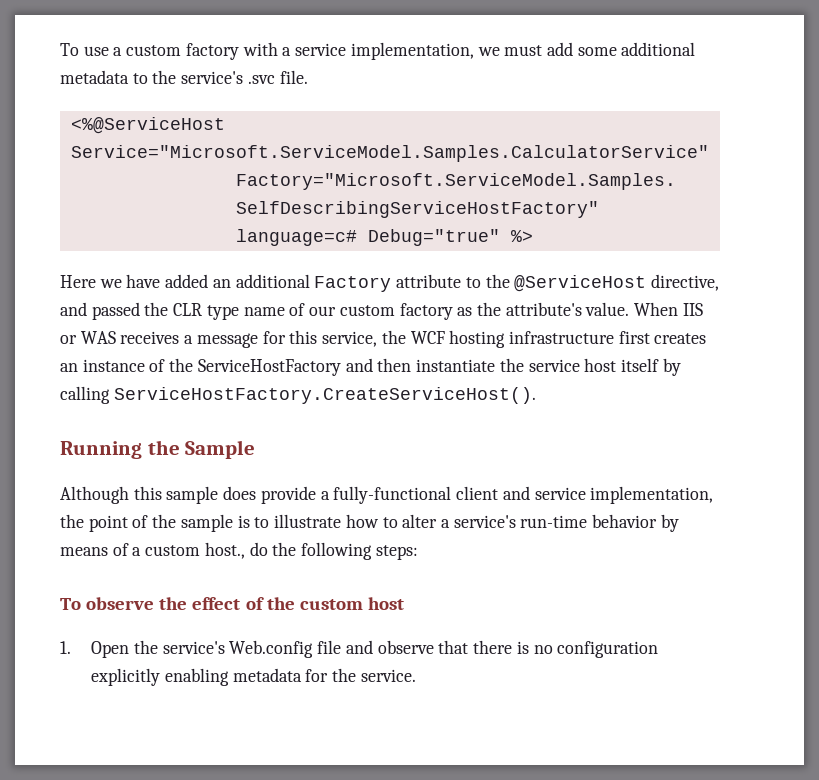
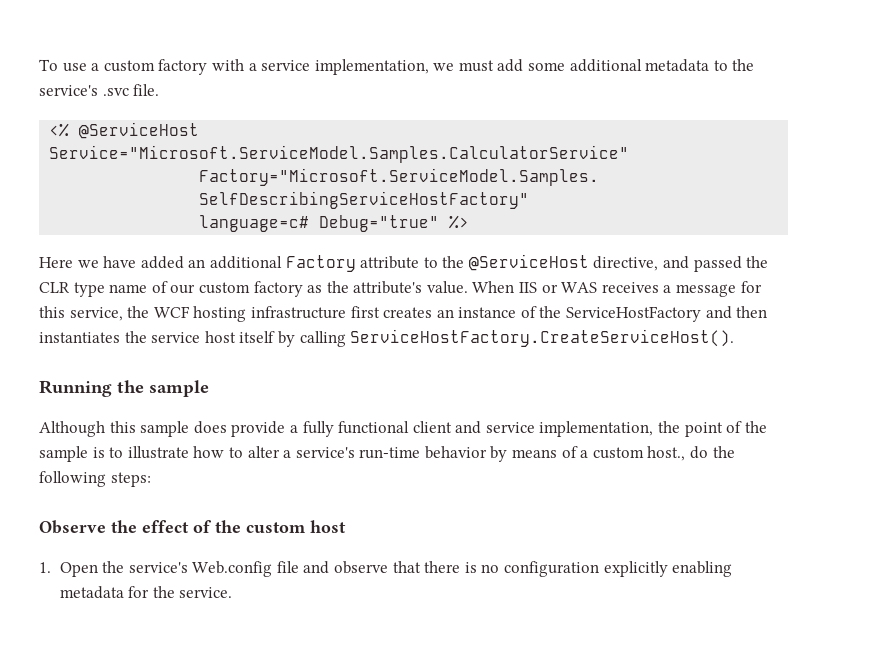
[70,117,225,134] <%@ServiceHost -> [49,122,200,139] <% @ServiceHost
[416,359,496,372] instantiate -> [39,332,120,343] instantiates
[185,440,256,459] Sample -> [149,380,209,397] sample
[333,486,452,504] fully-functional -> [302,421,410,437] fully functional
[60,597,155,610] To observe -> [39,520,106,534] Observe

